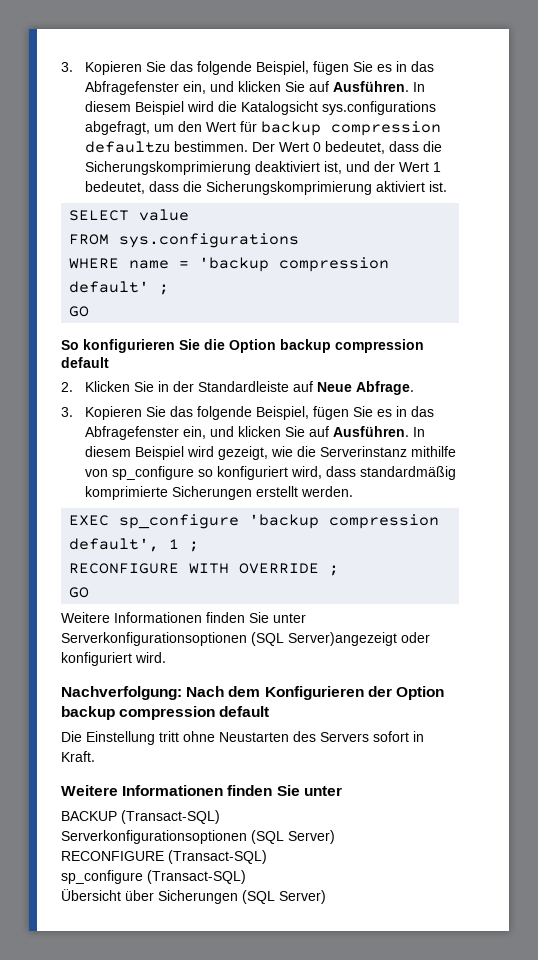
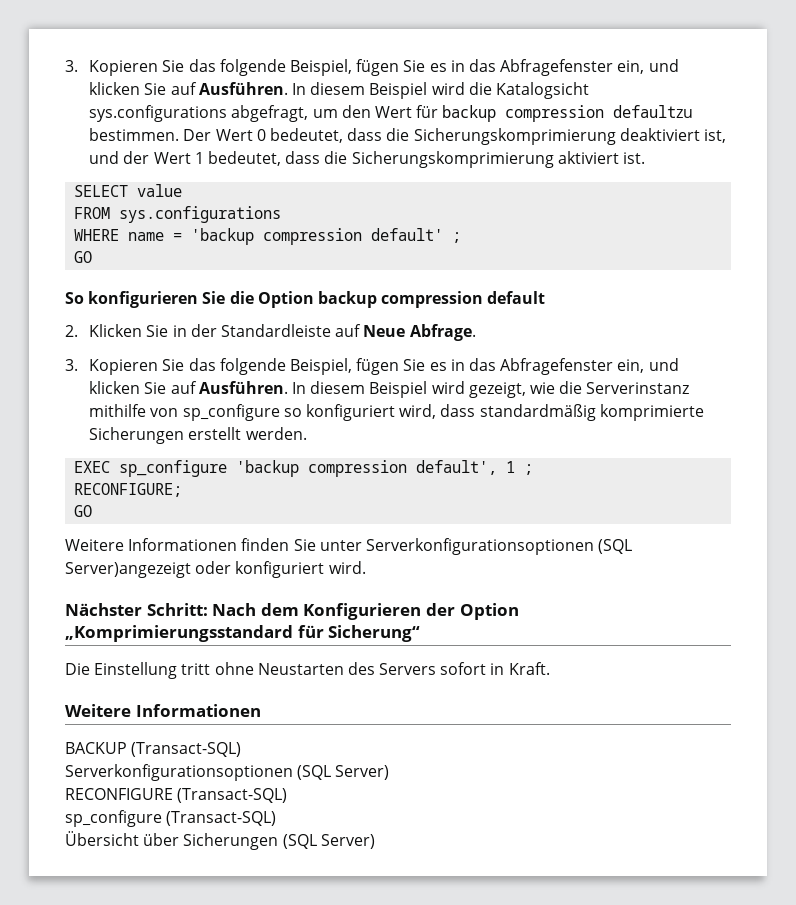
[69,563,340,576] RECONFIGURE WITH OVERRIDE ; -> [74,483,183,497] RECONFIGURE;
[61,686,182,700] Nachverfolgung: -> [65,603,208,616] Nächster Schritt:
[61,706,270,720] backup compression default -> [65,625,421,642] „Komprimierungsstandard für Sicherung“
[227,785,342,796] finden Sie unter -> (261, 710) none

